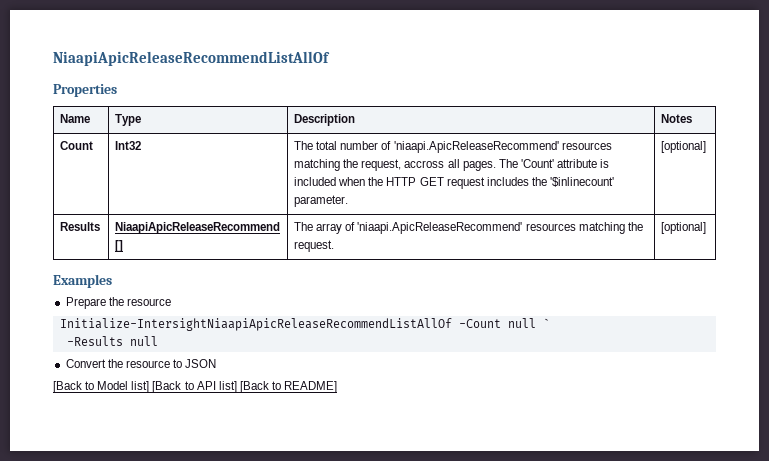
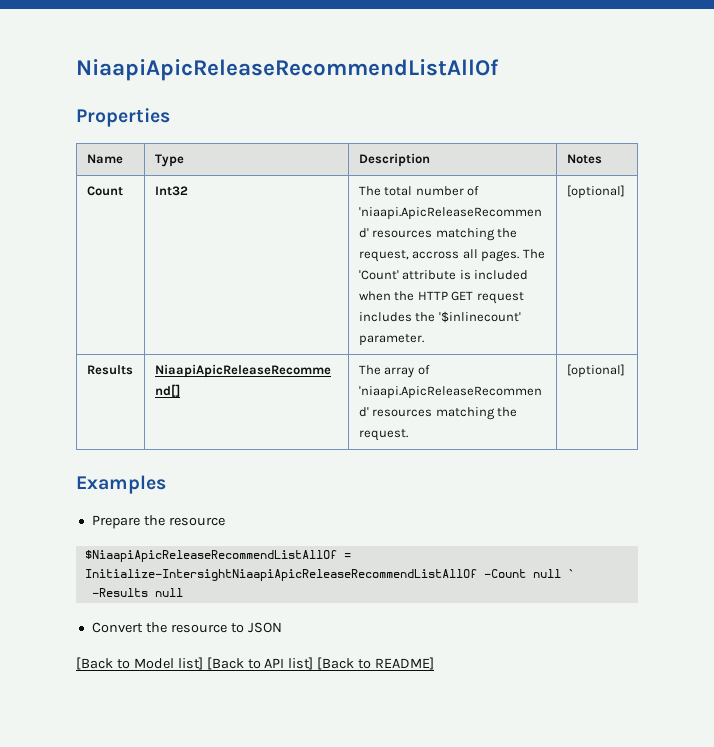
(171, 302) none -> [84,550,351,562] $NiaapiApicReleaseRecommendListAllOf =

